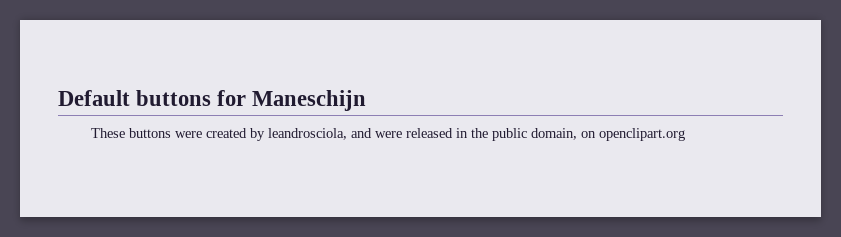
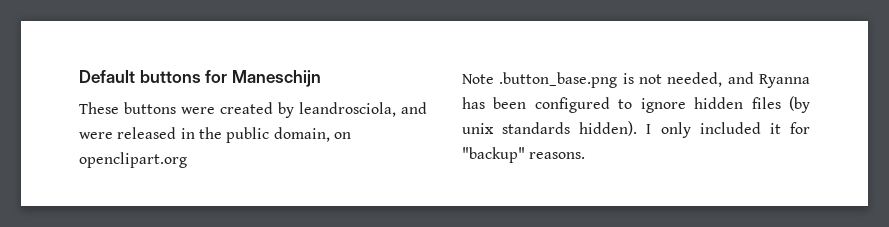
(685, 134) none -> [462,72,810,88] [462,96,810,113] [462,121,810,138] [462,147,586,163] // Note .button_base.png is not needed, and Ryanna has been configured to ignore hidden files (by unix standards hidden). I only included it for "backup" reasons.

